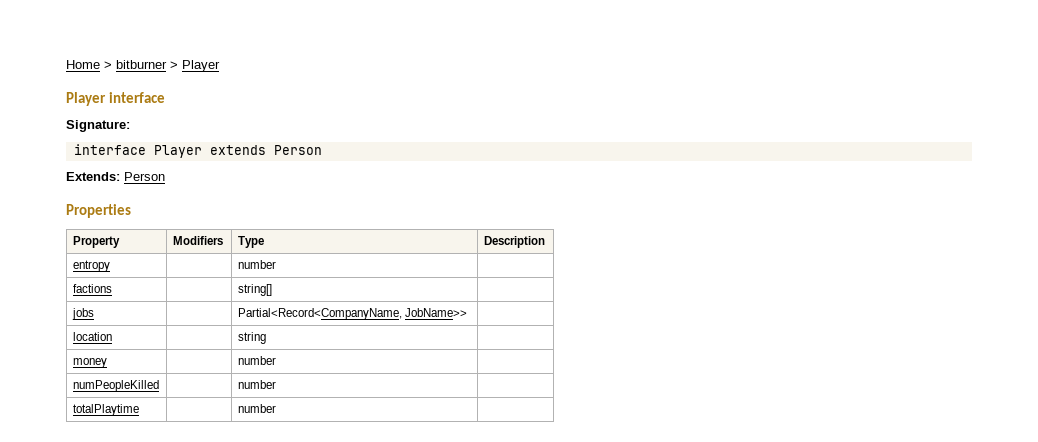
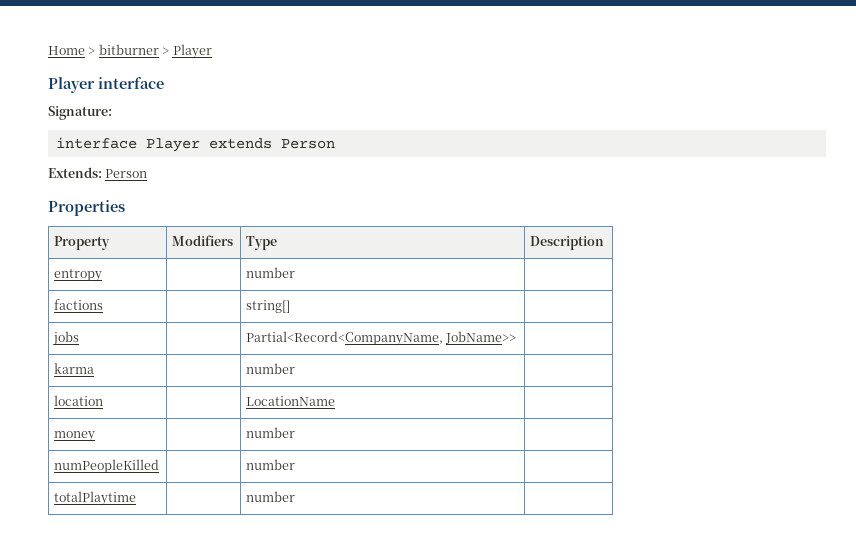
(468, 312) none -> [54,363,95,374] [246,363,296,374] // karma | | number |
[237,332,266,344] string -> [246,396,336,406] LocationName

